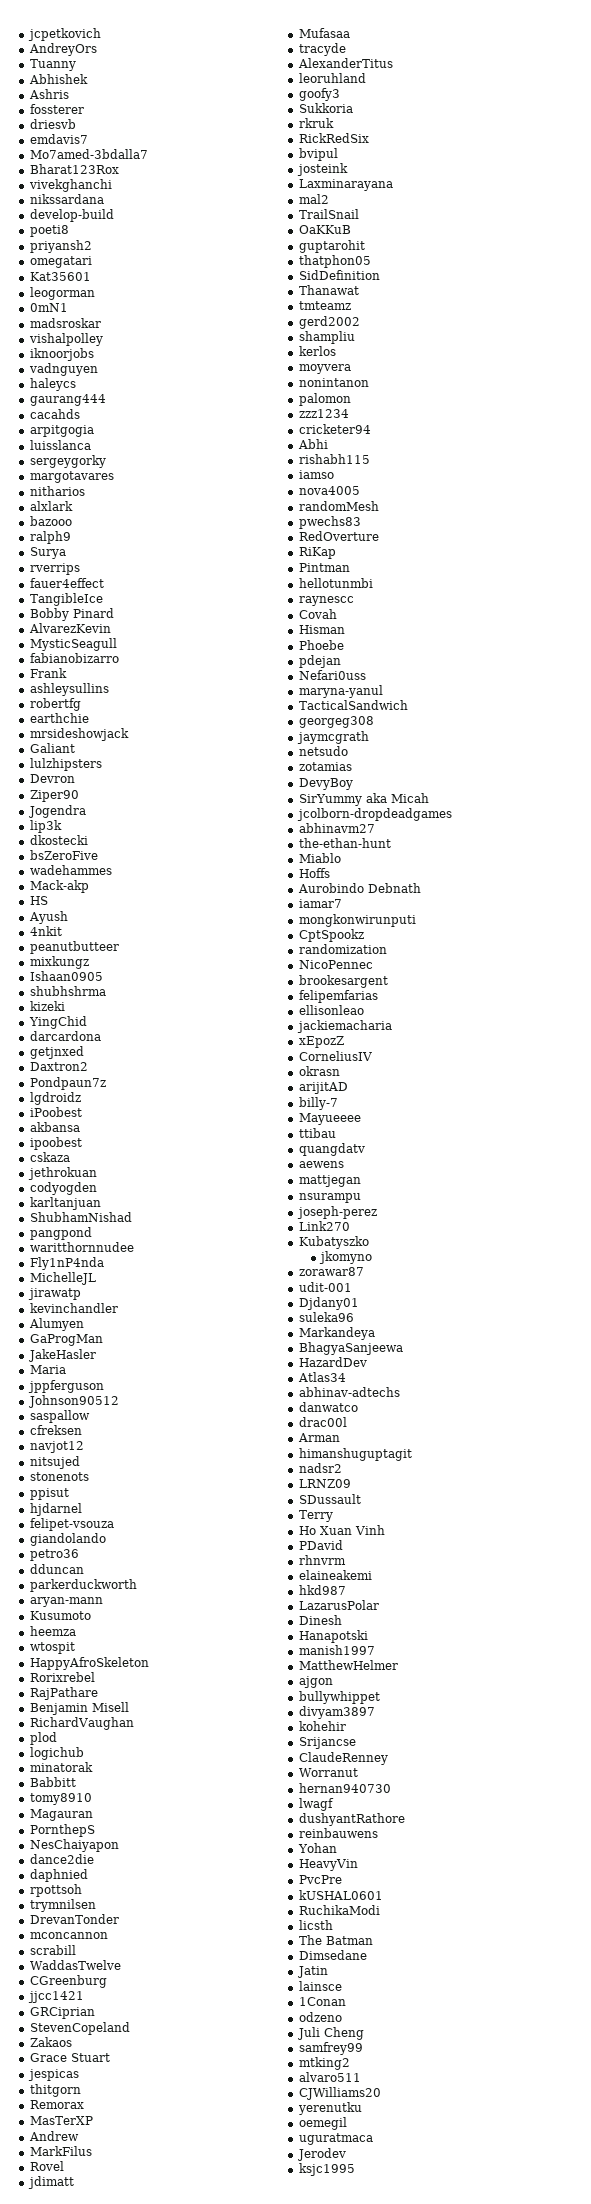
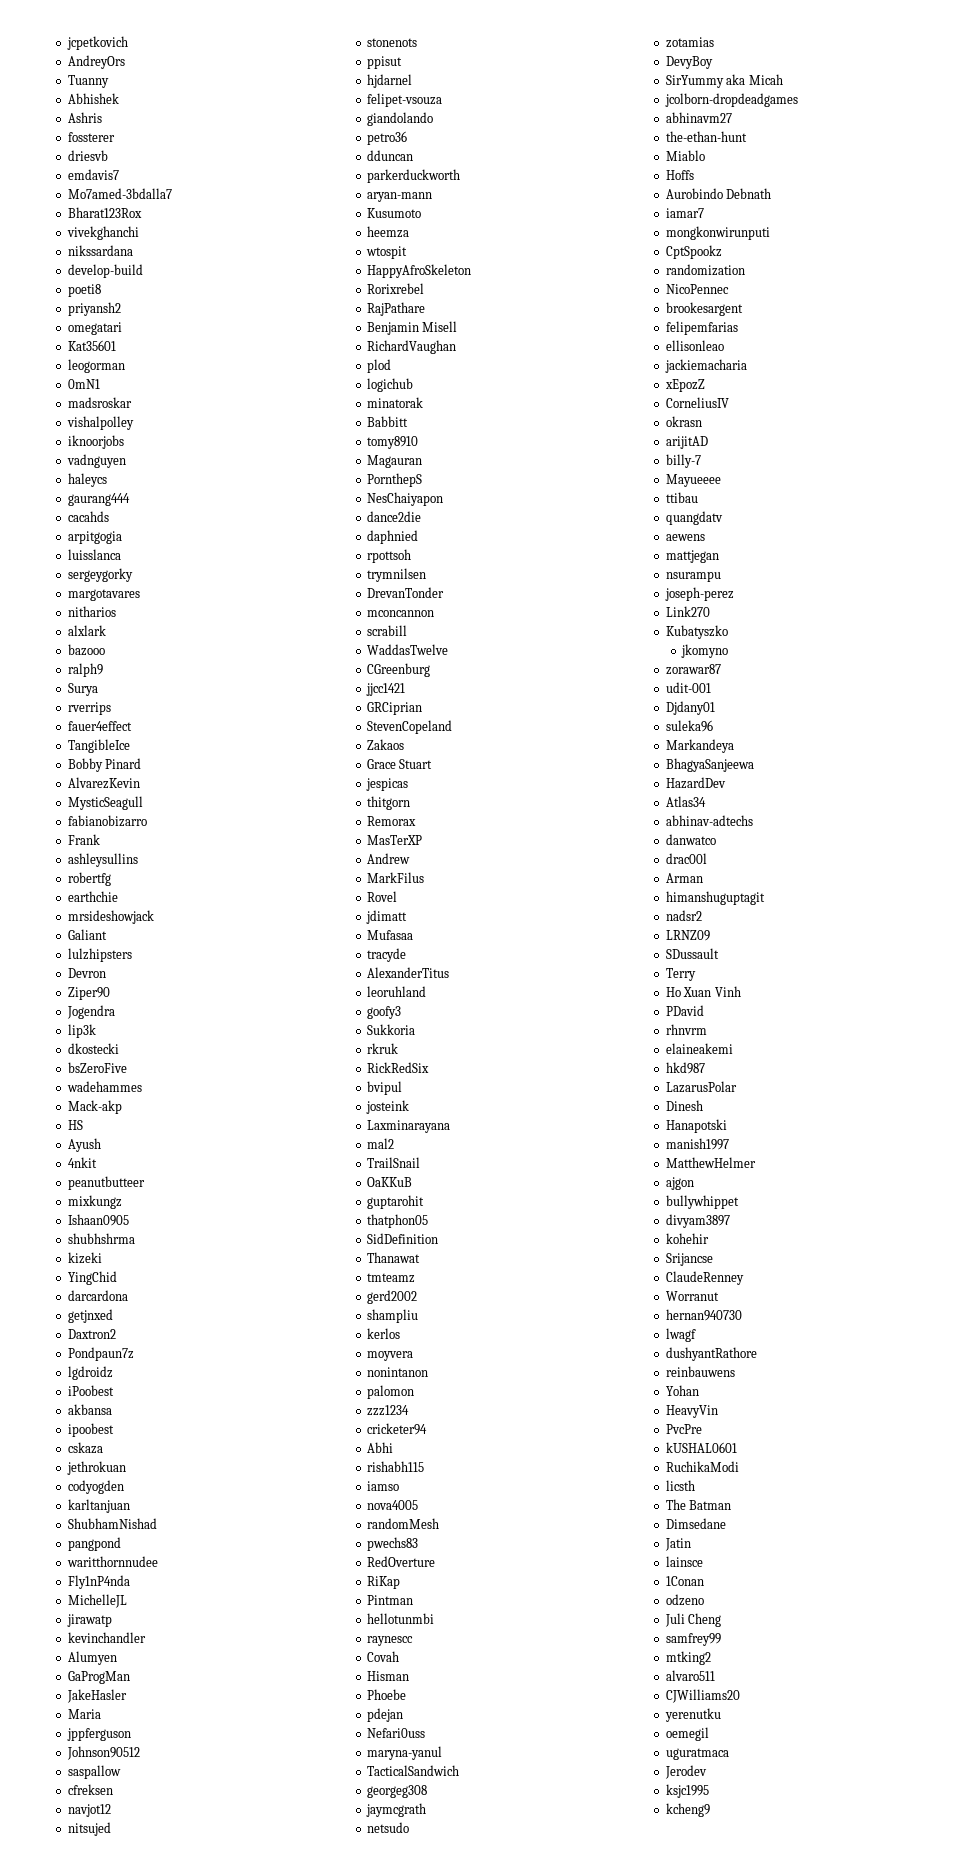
(355, 2169) none -> [665,1803,710,1817] // kcheng9

